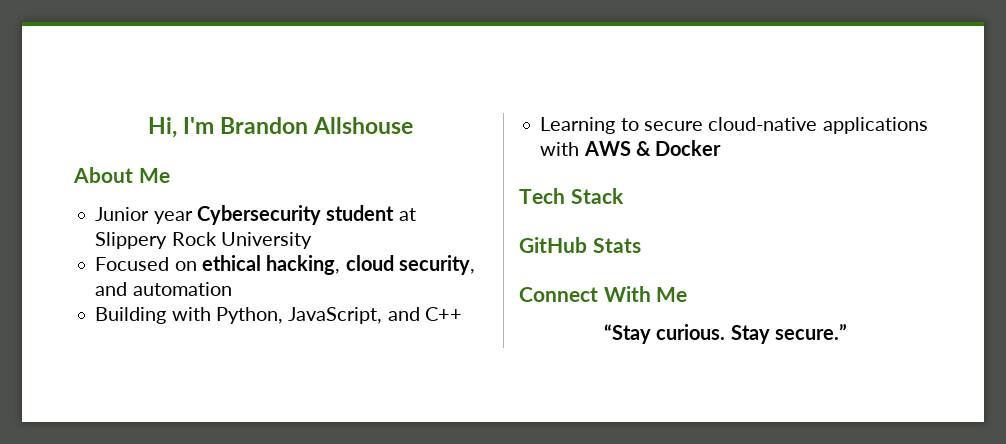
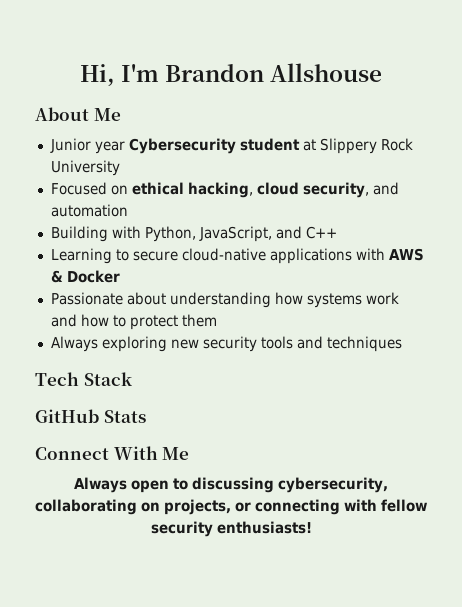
(722, 148) none -> [50,292,399,308] [50,314,217,330] [50,336,402,352] // Passionate about understanding how systems work and how to protect them // Always exploring new security tools and techniques
[604,323,847,344] “Stay curious. Stay secure.” -> [74,477,389,493] [35,499,427,515] [150,521,312,537] Always open to discussing cybersecurity, collaborating on projects, or connecting with fellow security enthusiasts!

